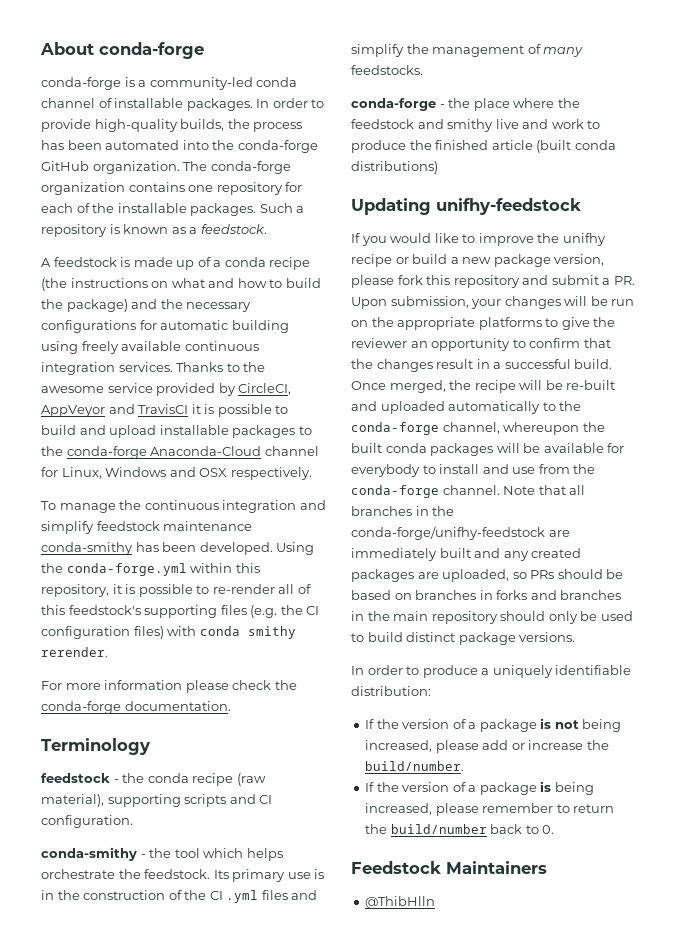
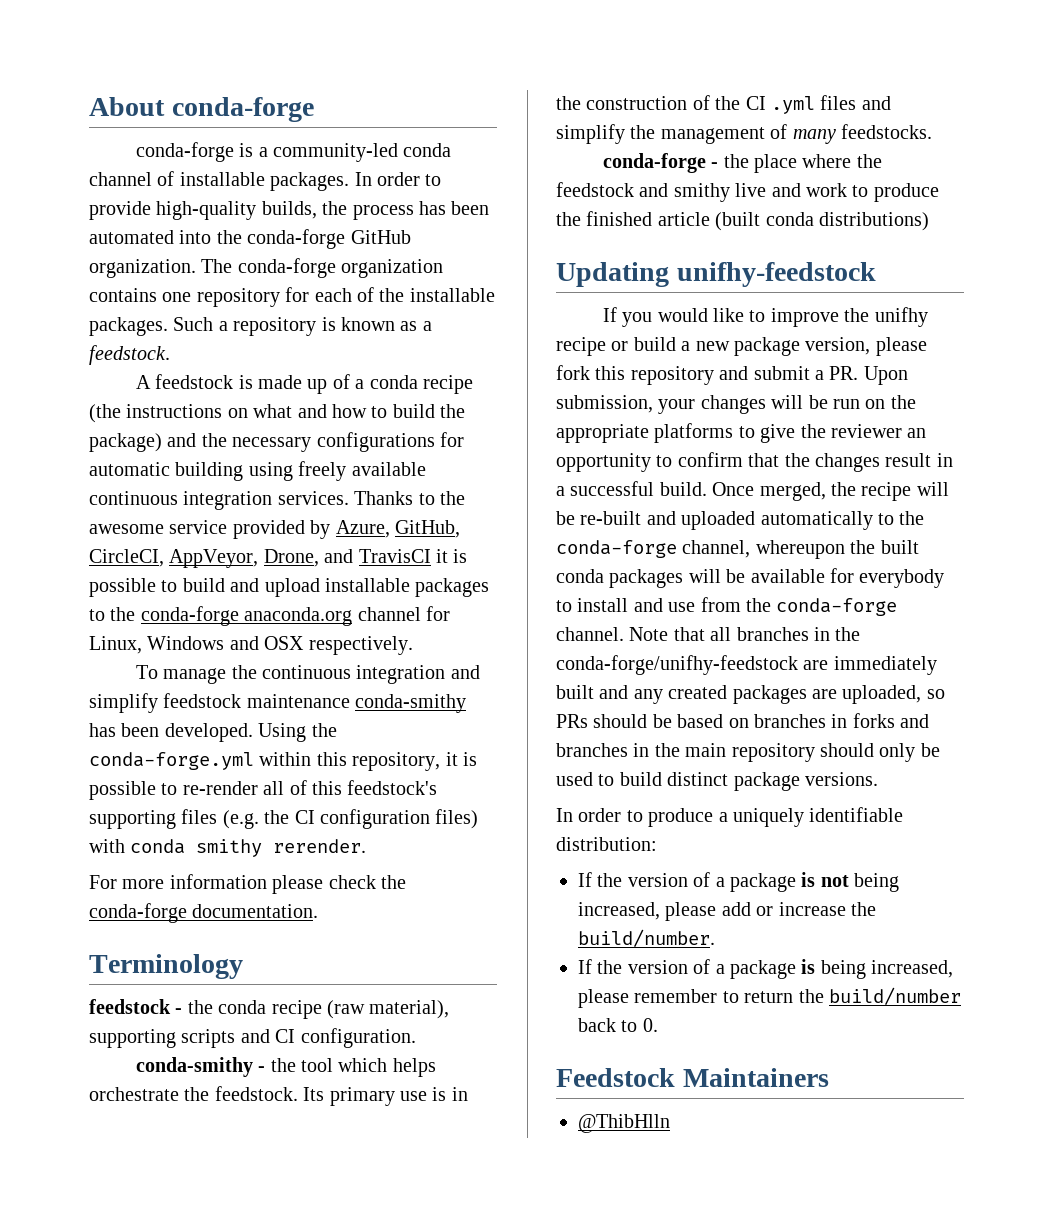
[238,383,292,395] [41,405,105,417] CircleCI, AppVeyor -> [335,520,460,538] [89,549,319,568] Azure, GitHub, CircleCI, AppVeyor, Drone,
[150,446,262,456] Anaconda-Cloud -> [244,607,353,626] anaconda.org

